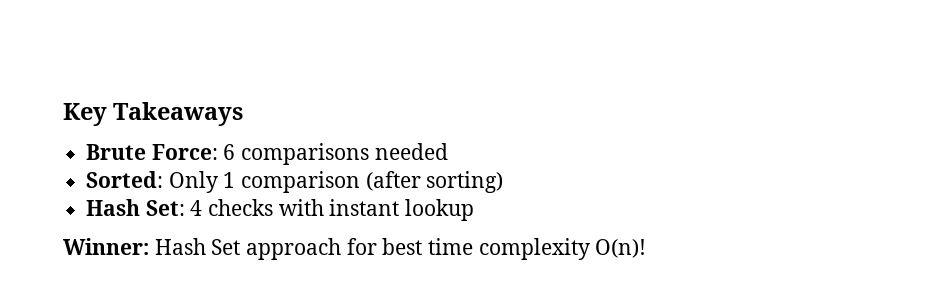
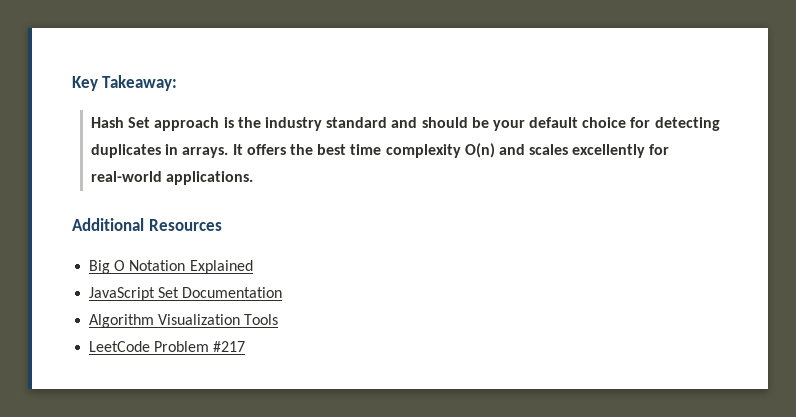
[113,102,244,126] [86,143,448,165] [86,171,504,193] [86,199,475,221] [63,238,647,260] Takeaways // Brute Force: 6 comparisons needed // Sorted: Only 1 comparison (after sorting) // Hash Set: 4 checks with instant lookup // Winner: Hash Set approach for best time complexity O(n)! -> [102,75,178,91] [91,117,720,131] [91,143,670,158] [91,171,254,185] [72,218,222,231] [89,260,253,274] [89,287,283,301] [89,314,279,328] [89,341,246,352] Takeaway: // Hash Set approach is the industry standard and should be your default choice for detecting duplicates in arrays. It offers the best time complexity O(n) and scales excellently for real-world applications. // Additional Resources // Big O Notation Explained // JavaScript Set Documentation // Algorithm Visualization Tools // LeetCode Problem #217

